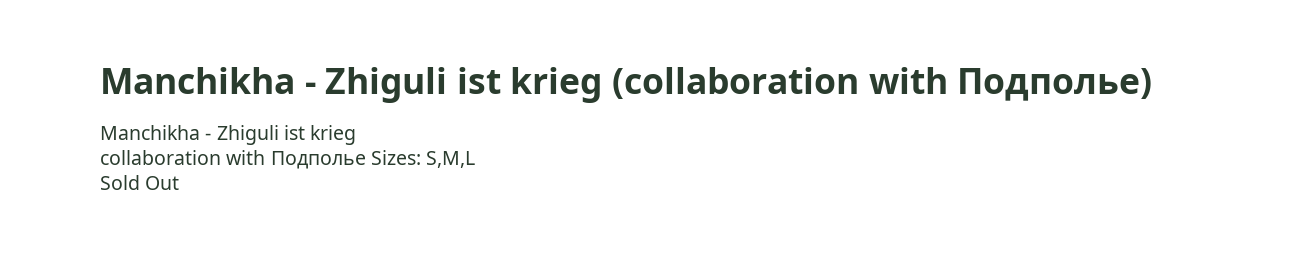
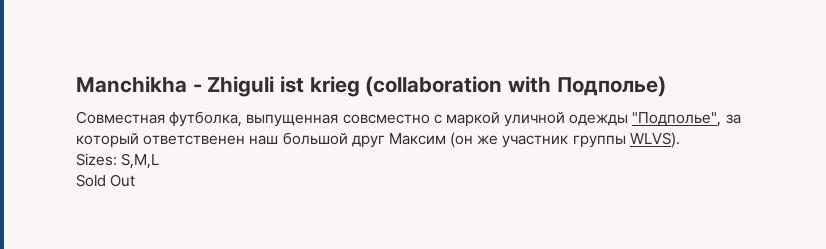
[100,125,357,145] [100,150,366,169] Manchikha - Zhiguli ist krieg // collaboration with Подполье -> [76,111,741,127] [76,132,680,148] Совместная футболка, выпущенная совсместно с маркой уличной одежды "Подполье", за который ответственен наш большой друг Максим (он же участник группы WLVS). //

